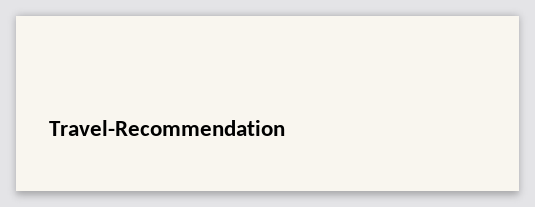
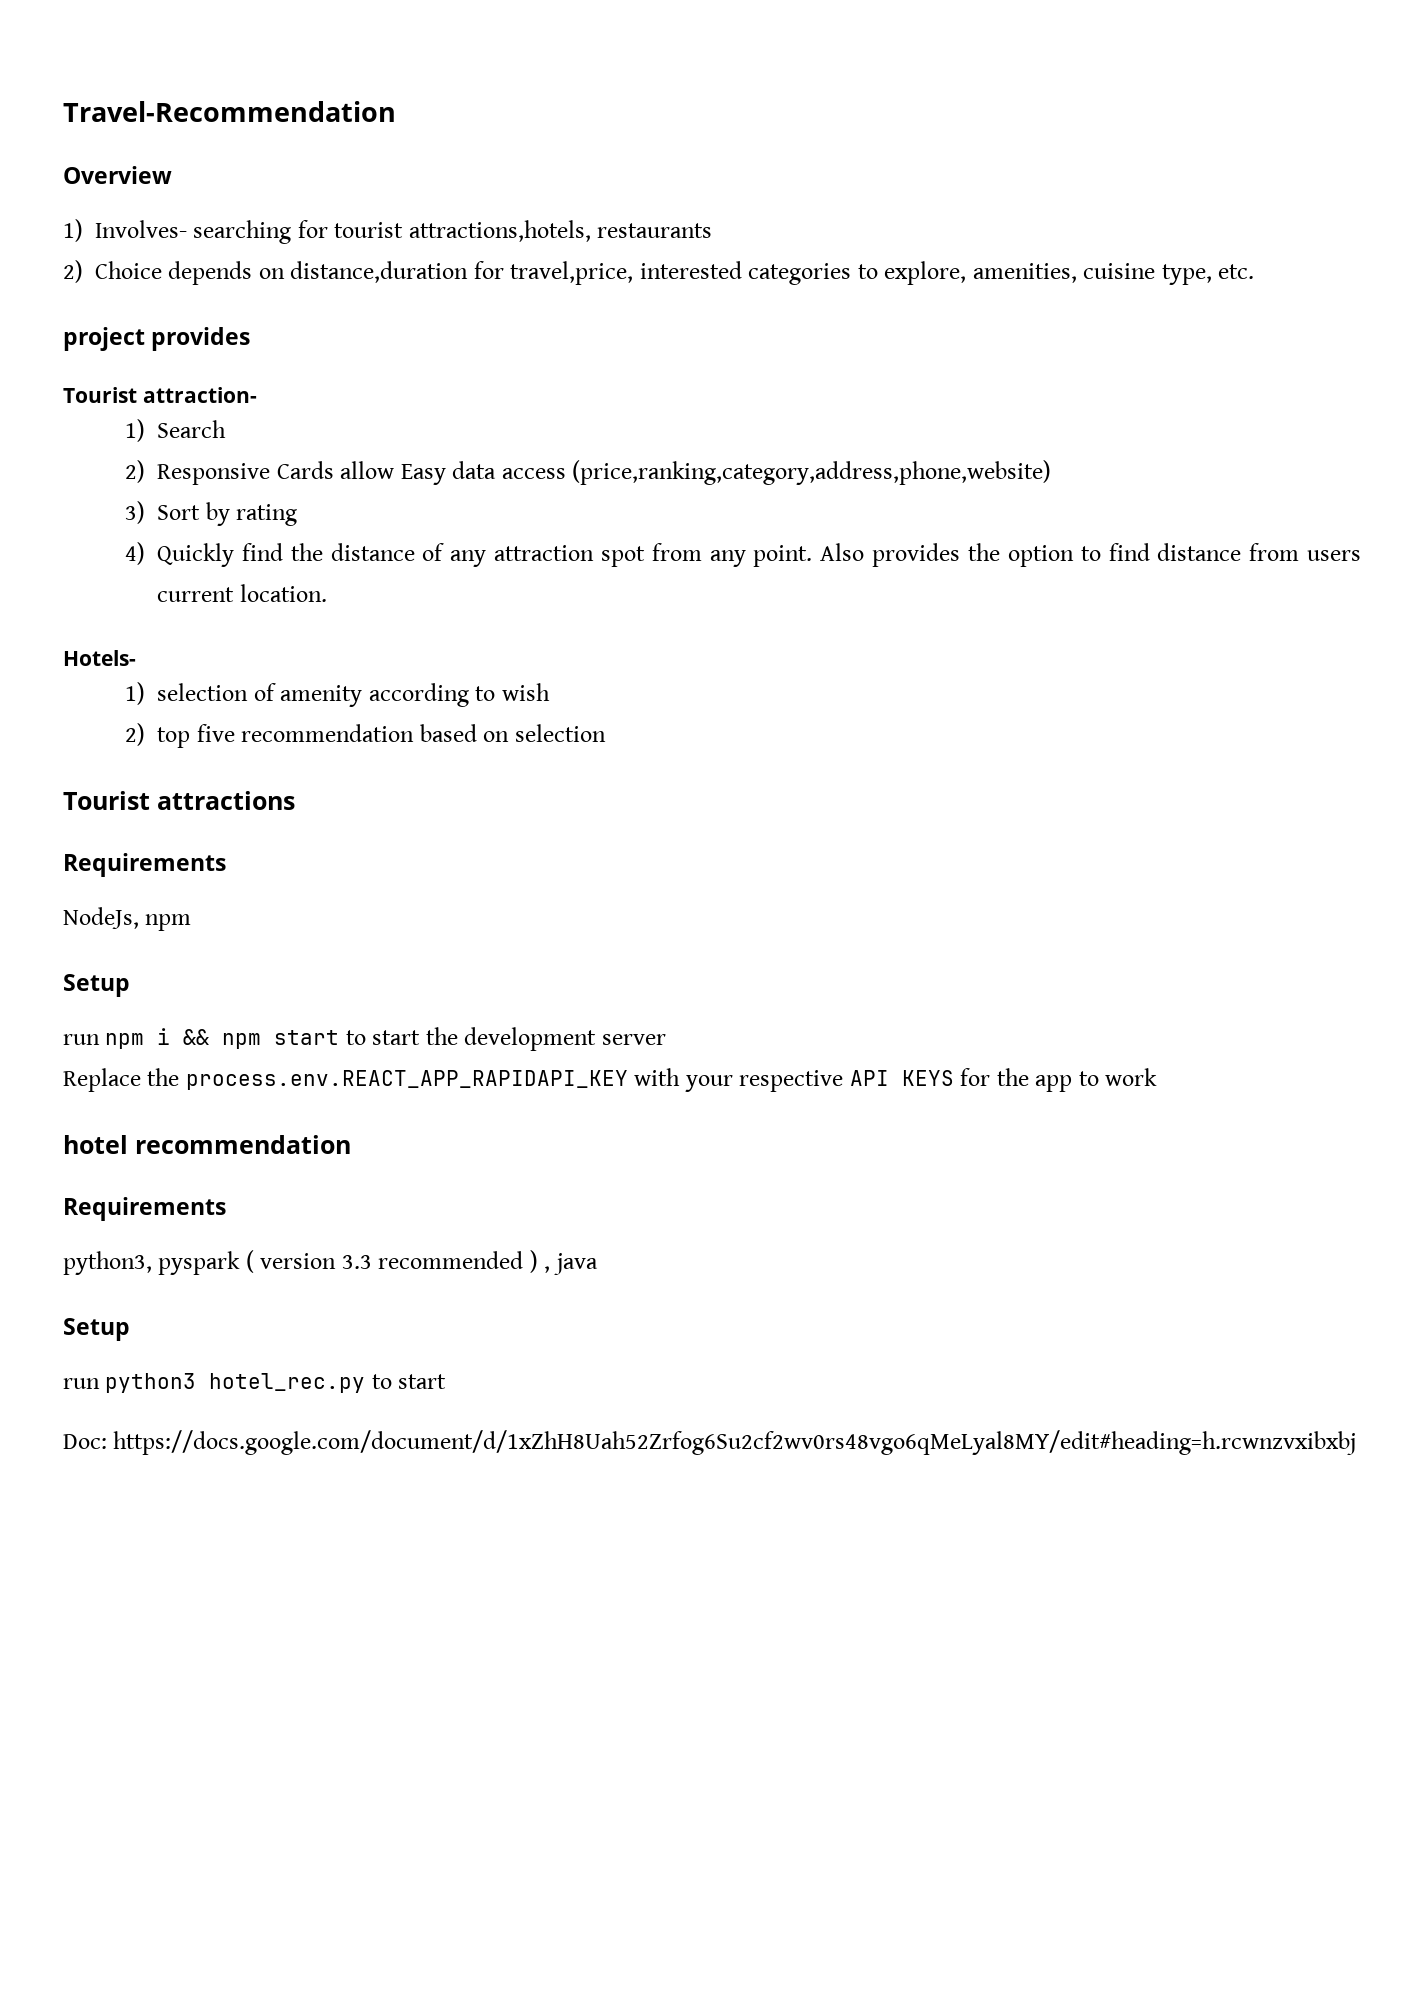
(285, 128) none -> [63,166,172,184] [63,219,713,244] [63,260,1255,285] [63,327,251,351] [63,387,257,403] [125,419,227,442] [125,460,1052,485] [125,501,298,526] [125,542,1361,567] [157,584,327,602] [63,650,136,666] [125,682,550,707] [125,723,606,748] [63,791,295,810] [63,853,226,877] [63,907,192,931] [63,974,130,997] [63,1027,666,1051] [63,1068,1158,1092] [63,1135,351,1154] [63,1197,226,1221] [63,1250,598,1275] [63,1318,130,1341] [63,1373,447,1393] [63,1430,1357,1455] // Overview // 1) Involves- searching for tourist attractions,hotels, restaurants // 2) Choice depends on distance,duration for travel,price, interested categories to explore, amenities, cuisine type, etc. // project provides // Tourist attraction- // 1) Search // 2) Responsive Cards allow Easy data access (price,ranking,category,address,phone,website) // 3) Sort by rating // 4) Quickly find the distance of any attraction spot from any point. Also provides the option to find distance from users current location. // Hotels- // 1) selection of amenity according to wish // 2) top five recommendation based on selection // Tourist attractions // Requirements // NodeJs, npm // Setup // run npm i && npm start to start the development server // Replace the process.env.REACT_APP_RAPIDAPI_KEY with your respective API KEYS for the app to work // hotel recommendation // Requirements // python3, pyspark ( version 3.3 recommended ) , java // Setup // run python3 hotel_rec.py to start // Doc: https://docs.google.com/document/d/1xZhH8Uah52Zrfog6Su2cf2wv0rs48vgo6qMeLyal8MY/edit#heading=h.rcwnzvxibxbj

